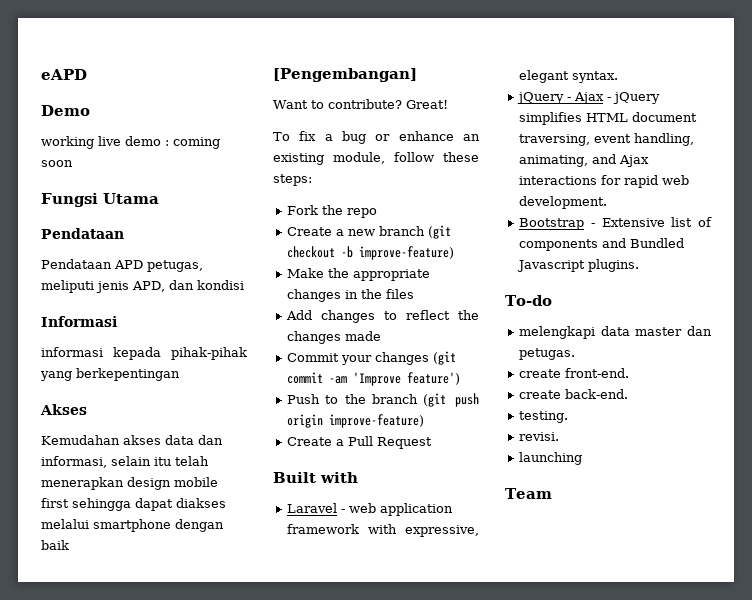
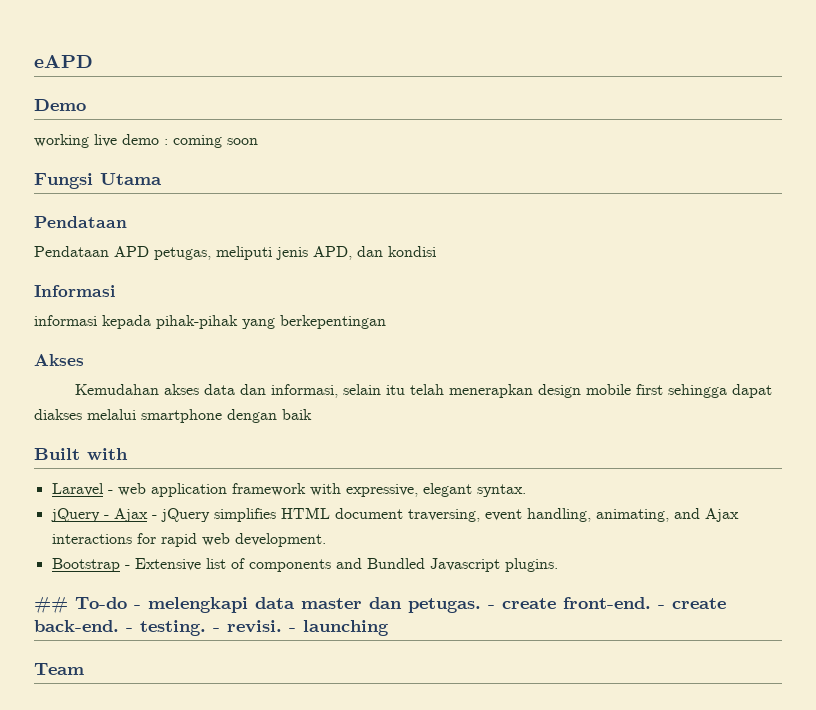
[273,68,417,82] [273,99,448,109] [273,131,480,144] [273,152,479,165] [273,174,312,186] [287,205,378,218] [287,225,452,239] [287,246,455,260] [287,268,431,281] [287,289,415,302] [286,310,479,323] [287,331,382,344] [287,351,457,365] [287,372,461,386] [287,393,479,407] [287,414,425,428] [287,436,433,449] // [Pengembangan] // Want to contribute? Great! // To fix a bug or enhance an existing module, follow these steps: // Fork the repo // Create a new branch (git checkout -b improve-feature) // Make the appropriate changes in the files // Add changes to reflect the changes made // Commit your changes (git commit -am 'Improve feature') // Push to the branch (git push origin improve-feature) // Create a Pull Request -> (312, 414) none
(640, 265) none -> [34,596,68,614] ##
(552, 300) // -> [134,605,141,609] -
(576, 354) // -> [488,605,495,609] -
(630, 373) // -> [658,605,665,609] -
(629, 394) // -> [126,628,133,632] -
(569, 417) // -> [213,628,220,632] -
(560, 436) // -> [289,628,296,632] -

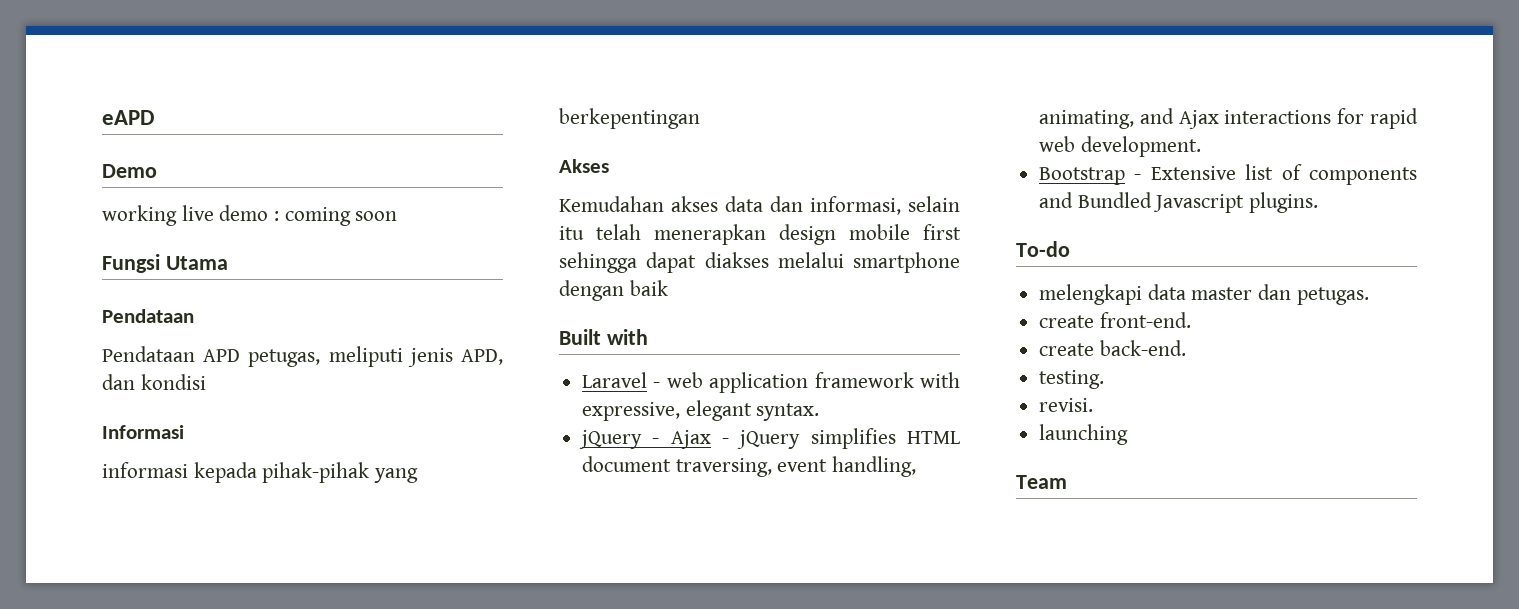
[34,596,68,614] ## -> (1319, 202) none
[134,605,141,609] - -> (1070, 249) //
[488,605,495,609] - -> (1369, 296) //
[658,605,665,609] - -> (1191, 320) //
[126,628,133,632] - -> (1186, 348) //
[213,628,220,632] - -> (1105, 379) //
[289,628,296,632] - -> (1094, 405) //

